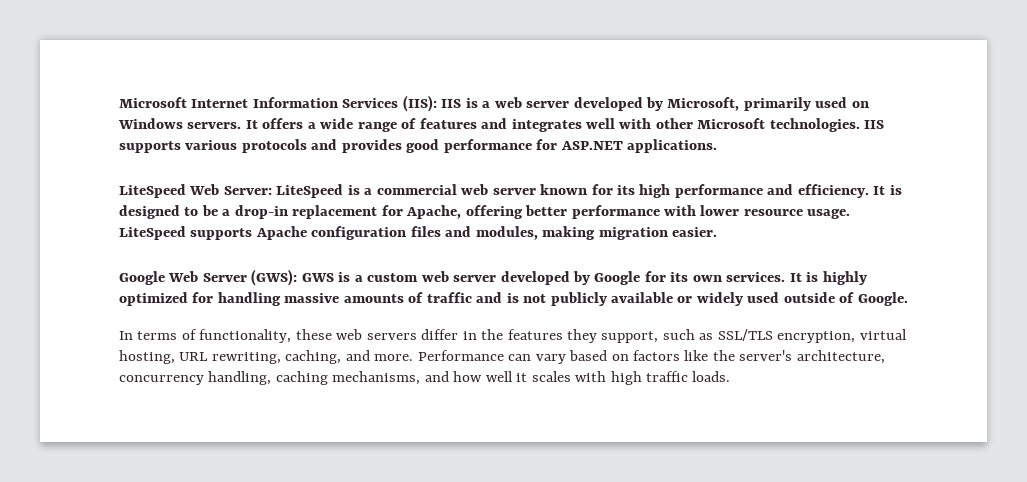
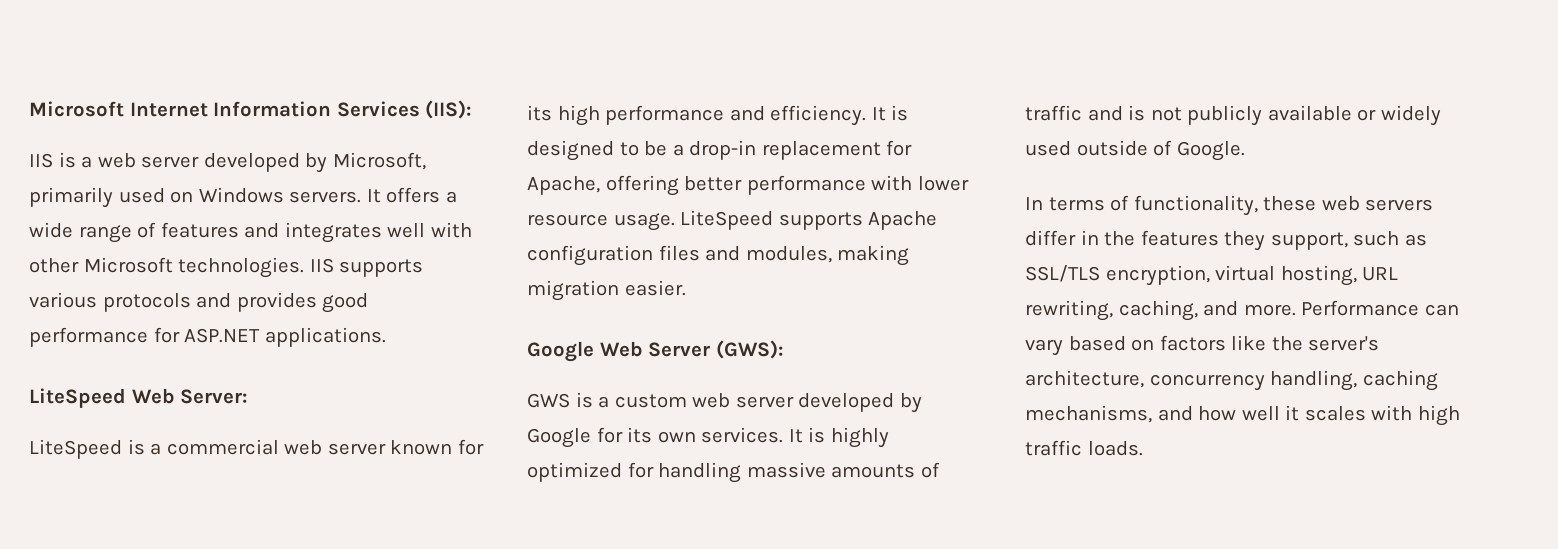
(437, 103) none -> (473, 109) //
(272, 190) none -> (249, 396) //
(298, 277) none -> (784, 349) //

